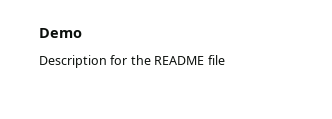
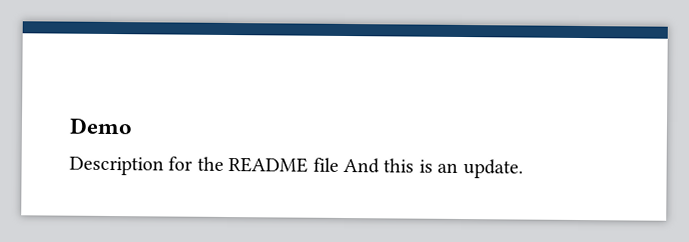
(225, 60) none -> [343,157,523,179] And this is an update.

